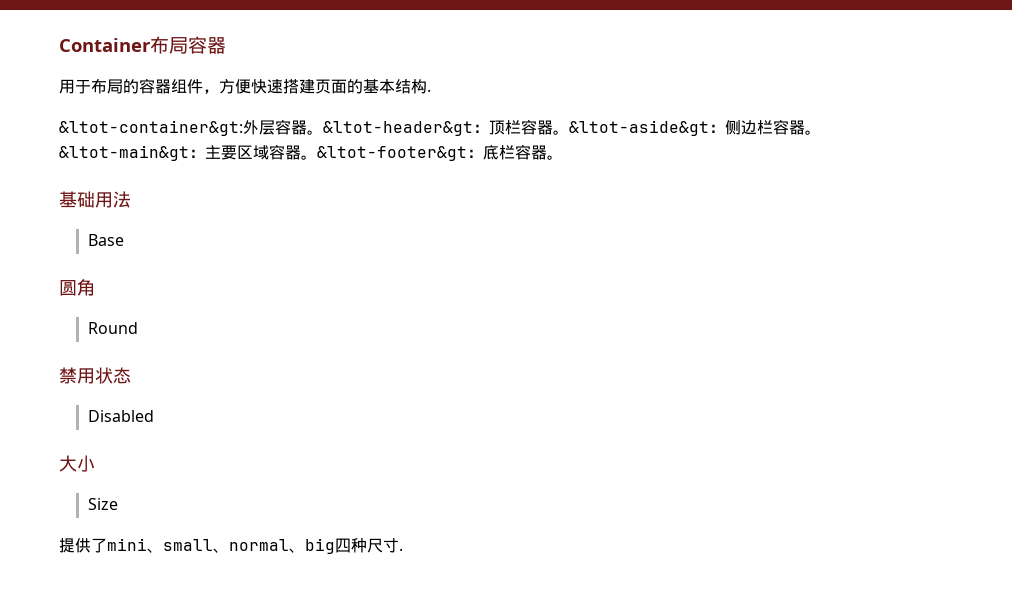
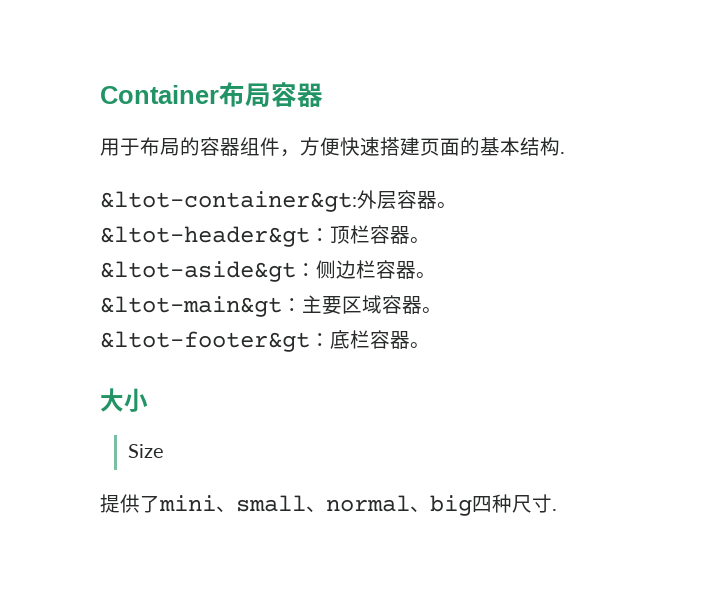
[59,191,131,208] [87,234,124,246] [59,279,95,296] [87,322,138,334] [59,367,131,384] [87,410,154,422] // 基础用法 // Base // 圆角 // Round // 禁用状态 // Disabled -> (430, 345) none

